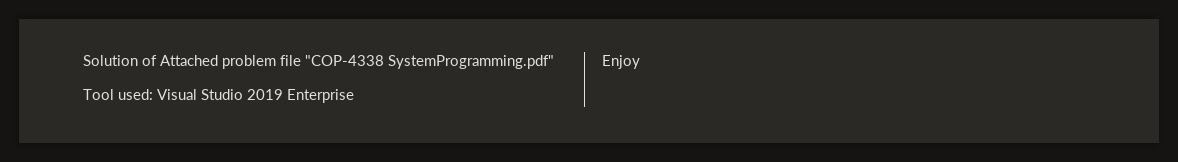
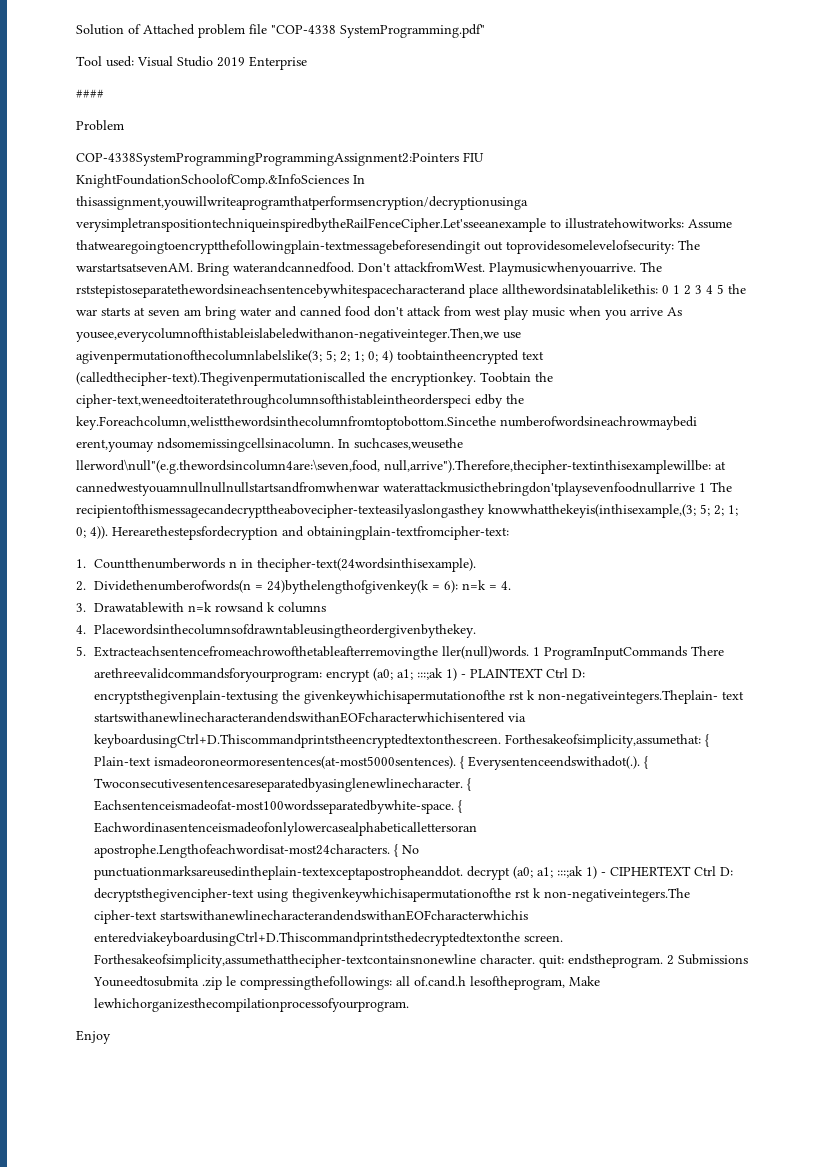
(354, 96) none -> [76,89,104,98] [76,120,124,131] [76,152,484,166] [76,174,365,188] [76,196,528,210] [76,218,732,232] [76,240,700,254] [76,262,662,276] [76,284,746,298] [76,306,682,320] [76,328,521,342] [76,350,544,364] [76,372,553,386] [76,394,524,408] [76,416,697,430] [76,438,463,452] [76,459,726,474] [76,482,732,496] [76,504,738,518] [76,526,509,540] [76,558,477,572] [76,580,512,594] [76,602,327,613] [76,624,477,638] [76,646,725,660] [94,668,586,682] [94,690,745,704] [94,712,527,723] [94,734,710,748] [94,756,649,770] [94,778,472,792] [94,800,463,814] [94,822,478,836] [94,844,420,858] [94,866,734,880] [94,888,691,902] [94,910,529,924] [94,932,564,946] [94,954,749,968] [93,976,601,990] [94,998,410,1012] // #### // Problem // COP-4338SystemProgrammingProgrammingAssignment2:Pointers FIU KnightFoundationSchoolofComp.&InfoSciences In thisassignment,youwillwriteaprogramthatperformsencryption/decryptionusinga verysimpletranspositiontechniqueinspiredbytheRailFenceCipher.Let'sseeanexample to illustratehowitworks: Assume thatwearegoingtoencryptthefollowingplain-textmessagebeforesendingit out toprovidesomelevelofsecurity: The warstartsatsevenAM. Bring waterandcannedfood. Don't attackfromWest. Playmusicwhenyouarrive. The rststepistoseparatethewordsineachsentencebywhitespacecharacterand place allthewordsinatablelikethis: 0 1 2 3 4 5 the war starts at seven am bring water and canned food don't attack from west play music when you arrive As yousee,everycolumnofthistableislabeledwithanon-negativeinteger.Then,we use agivenpermutationofthecolumnlabelslike(3; 5; 2; 1; 0; 4) toobtaintheencrypted text (calledthecipher-text).Thegivenpermutationiscalled the encryptionkey. Toobtain the cipher-text,weneedtoiteratethroughcolumnsofthistableintheorderspeci edby the key.Foreachcolumn,welistthewordsinthecolumnfromtoptobottom.Sincethe numberofwordsineachrowmaybedi erent,youmay ndsomemissingcellsinacolumn. In suchcases,weusethe llerword\null"(e.g.thewordsincolumn4are:\seven,food, null,arrive").Therefore,thecipher-textinthisexamplewillbe: at cannedwestyouamnullnullnullstartsandfromwhenwar waterattackmusicthebringdon'tplaysevenfoodnullarrive 1 The recipientofthismessagecandecrypttheabovecipher-texteasilyaslongasthey knowwhatthekeyis(inthisexample,(3; 5; 2; 1; 0; 4)). Herearethestepsfordecryption and obtainingplain-textfromcipher-text: // 1. Countthenumberwords n in thecipher-text(24wordsinthisexample). // 2. Dividethenumberofwords(n = 24)bythelengthofgivenkey(k = 6): n=k = 4. // 3. Drawatablewith n=k rowsand k columns // 4. Placewordsinthecolumnsofdrawntableusingtheordergivenbythekey. // 5. Extracteachsentencefromeachrowofthetableafterremovingthe ller(null)words. 1 ProgramInputCommands There arethreevalidcommandsforyourprogram: encrypt (a0; a1; :::;ak 1) - PLAINTEXT Ctrl D: encryptsthegivenplain-textusing the givenkeywhichisapermutationofthe rst k non-negativeintegers.Theplain- text startswithanewlinecharacterandendswithanEOFcharacterwhichisentered via keyboardusingCtrl+D.Thiscommandprintstheencryptedtextonthescreen. Forthesakeofsimplicity,assumethat: { Plain-text ismadeoroneormoresentences(at-most5000sentences). { Everysentenceendswithadot(.). { Twoconsecutivesentencesareseparatedbyasinglenewlinecharacter. { Eachsentenceismadeofat-most100wordsseparatedbywhite-space. { Eachwordinasentenceismadeofonlylowercasealphabeticallettersoran apostrophe.Lengthofeachwordisat-most24characters. { No punctuationmarksareusedintheplain-textexceptapostropheanddot. decrypt (a0; a1; :::;ak 1) - CIPHERTEXT Ctrl D: decryptsthegivencipher-text using thegivenkeywhichisapermutationofthe rst k non-negativeintegers.The cipher-text startswithanewlinecharacterandendswithanEOFcharacterwhichis enteredviakeyboardusingCtrl+D.Thiscommandprintsthedecryptedtextonthe screen. Forthesakeofsimplicity,assumethatthecipher-textcontainsnonewline character. quit: endstheprogram. 2 Submissions Youneedtosubmita .zip le compressingthefollowings: all of.cand.h lesoftheprogram, Make lewhichorganizesthecompilationprocessofyourprogram.

